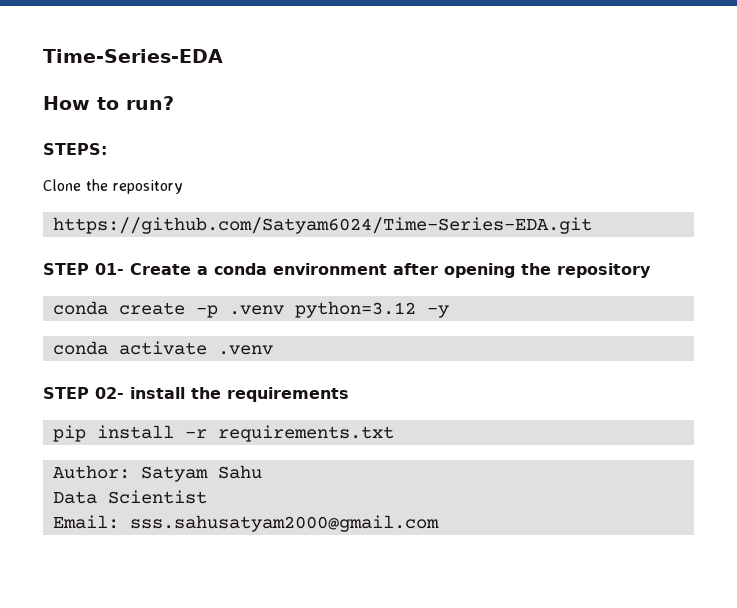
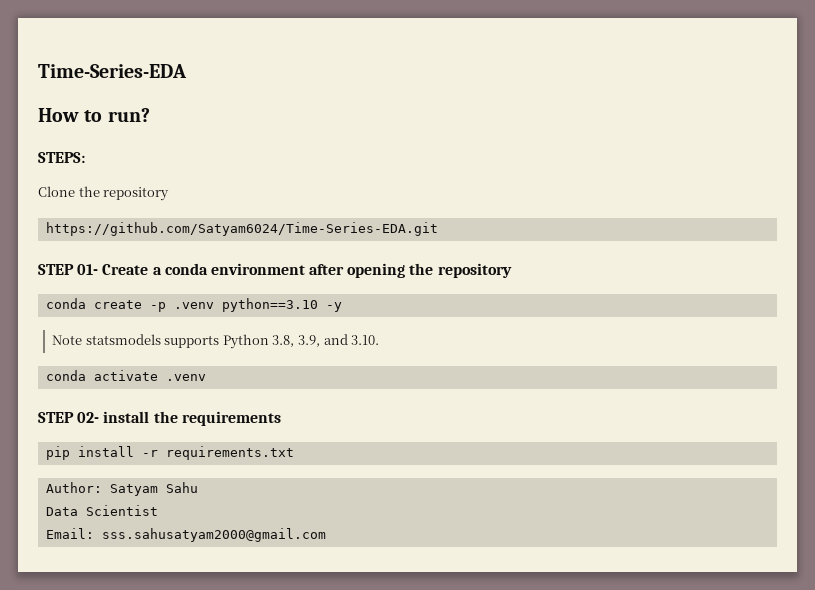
[294,301,416,318] python=3.12 -> [221,298,318,312] python==3.10
(449, 311) none -> [52,334,380,349] // Note statsmodels supports Python 3.8, 3.9, and 3.10.

